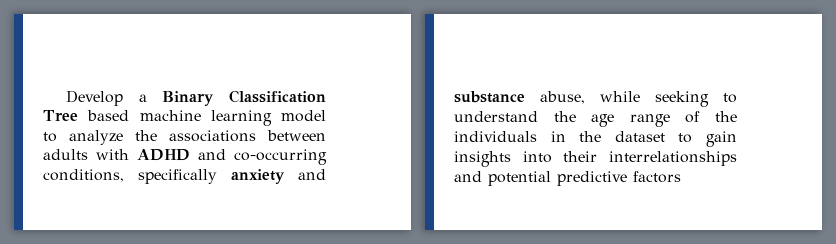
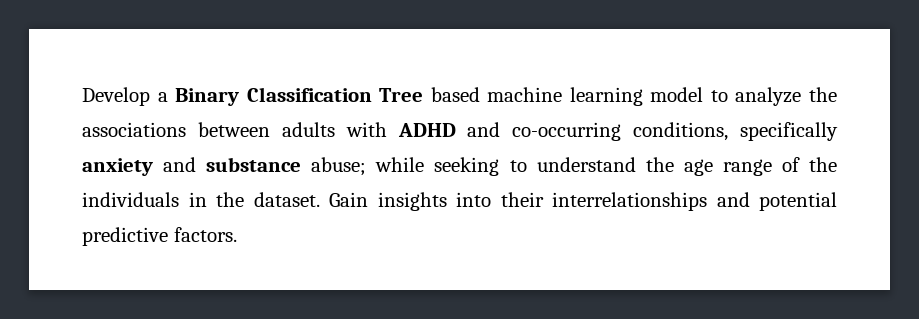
[540,91,585,104] abuse, -> [311,157,367,176] abuse;
[614,131,737,147] dataset to gain -> [253,192,368,207] dataset. Gain
[633,171,681,183] factors -> [173,227,237,242] factors.

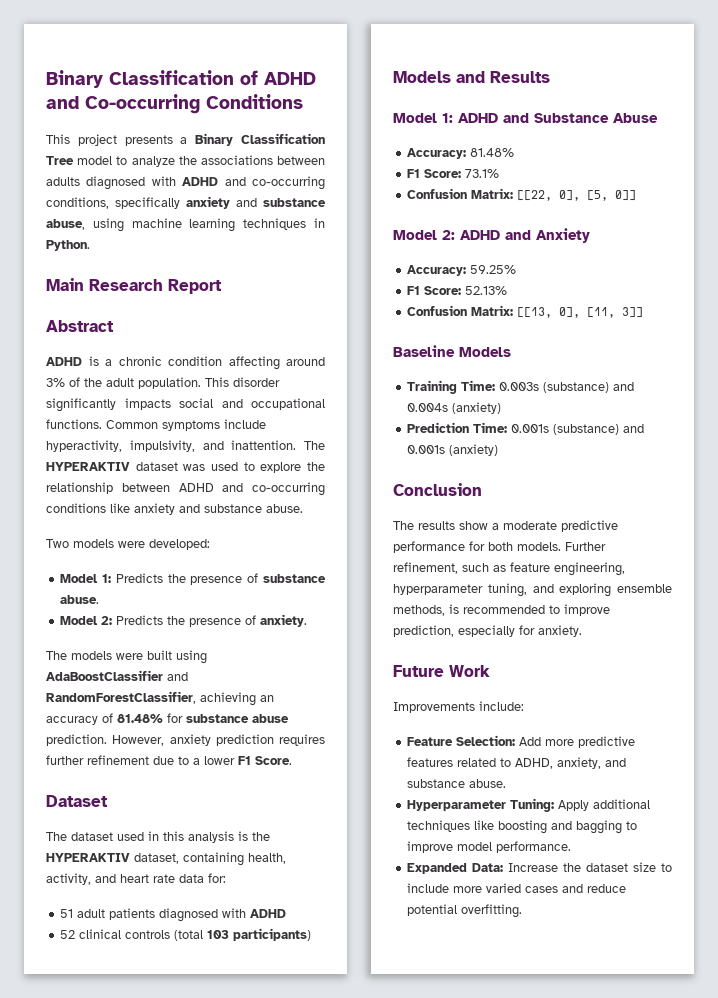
[82,87,150,106] Develop -> [46,70,316,88] [46,94,303,114] [46,134,173,146] Binary Classification of ADHD and Co-occurring Conditions // This project presents
[430,87,643,106] based machine learning -> (74, 160) none
(335, 129) none -> [86,176,146,190] diagnosed
[311,157,838,176] [82,192,837,211] [82,227,237,246] abuse; while seeking to understand the age range of the individuals in the dataset. Gain insights into their interrelationships and potential predictive factors. -> [46,218,326,232] [46,240,90,251] [46,278,222,294] [46,320,114,332] [46,356,325,370] [46,377,280,389] [46,398,325,412] [46,419,266,431] [46,440,325,452] [46,462,325,473] [46,482,325,496] [46,503,303,515] [46,539,210,550] [60,573,326,585] [60,595,100,604] [60,614,308,627] [46,650,207,664] [46,670,188,681] [46,691,274,706] [46,713,289,725] [46,734,325,746] [46,755,292,765] [46,795,108,807] [46,831,270,843] [46,852,286,866] [46,873,226,885] [60,908,287,922] [60,928,312,941] [393,71,550,83] [393,113,658,123] [407,148,515,159] [407,169,500,178] [407,188,637,201] [393,228,590,243] [407,265,517,276] [407,286,508,295] [407,305,644,318] [393,345,511,357] [407,380,635,394] [407,402,502,414] [407,422,645,435] [407,444,499,456] [393,483,482,496] [393,520,618,532] [393,541,606,553] [393,562,625,576] [393,583,672,597] [393,604,610,616] [393,625,582,637] [393,665,490,677] [393,701,524,713] [407,735,636,748] [407,757,627,769] [407,779,507,788] [407,798,651,812] [407,820,638,834] [407,841,572,853] [407,862,672,874] [407,883,627,893] [407,904,523,918] abuse, using machine learning techniques in Python. // Main Research Report // Abstract // ADHD is a chronic condition affecting around 3% of the adult population. This disorder significantly impacts social and occupational functions. Common symptoms include hyperactivity, impulsivity, and inattention. The HYPERAKTIV dataset was used to explore the relationship between ADHD and co-occurring conditions like anxiety and substance abuse. // Two models were developed: // Model 1: Predicts the presence of substance abuse. // Model 2: Predicts the presence of anxiety. // The models were built using AdaBoostClassifier and RandomForestClassifier, achieving an accuracy of 81.48% for substance abuse prediction. However, anxiety prediction requires further refinement due to a lower F1 Score. // Dataset // The dataset used in this analysis is the HYPERAKTIV dataset, containing health, activity, and heart rate data for: // 51 adult patients diagnosed with ADHD // 52 clinical controls (total 103 participants) // Models and Results // Model 1: ADHD and Substance Abuse // Accuracy: 81.48% // F1 Score: 73.1% // Confusion Matrix: [[22, 0], [5, 0]] // Model 2: ADHD and Anxiety // Accuracy: 59.25% // F1 Score: 52.13% // Confusion Matrix: [[13, 0], [11, 3]] // Baseline Models // Training Time: 0.003s (substance) and 0.004s (anxiety) // Prediction Time: 0.001s (substance) and 0.001s (anxiety) // Conclusion // The results show a moderate predictive performance for both models. Further refinement, such as feature engineering, hyperparameter tuning, and exploring ensemble methods, is recommended to improve prediction, especially for anxiety. // Future Work // Improvements include: // Feature Selection: Add more predictive features related to ADHD, anxiety, and substance abuse. // Hyperparameter Tuning: Apply additional techniques like boosting and bagging to improve model performance. // Expanded Data: Increase the dataset size to include more varied cases and reduce potential overfitting.

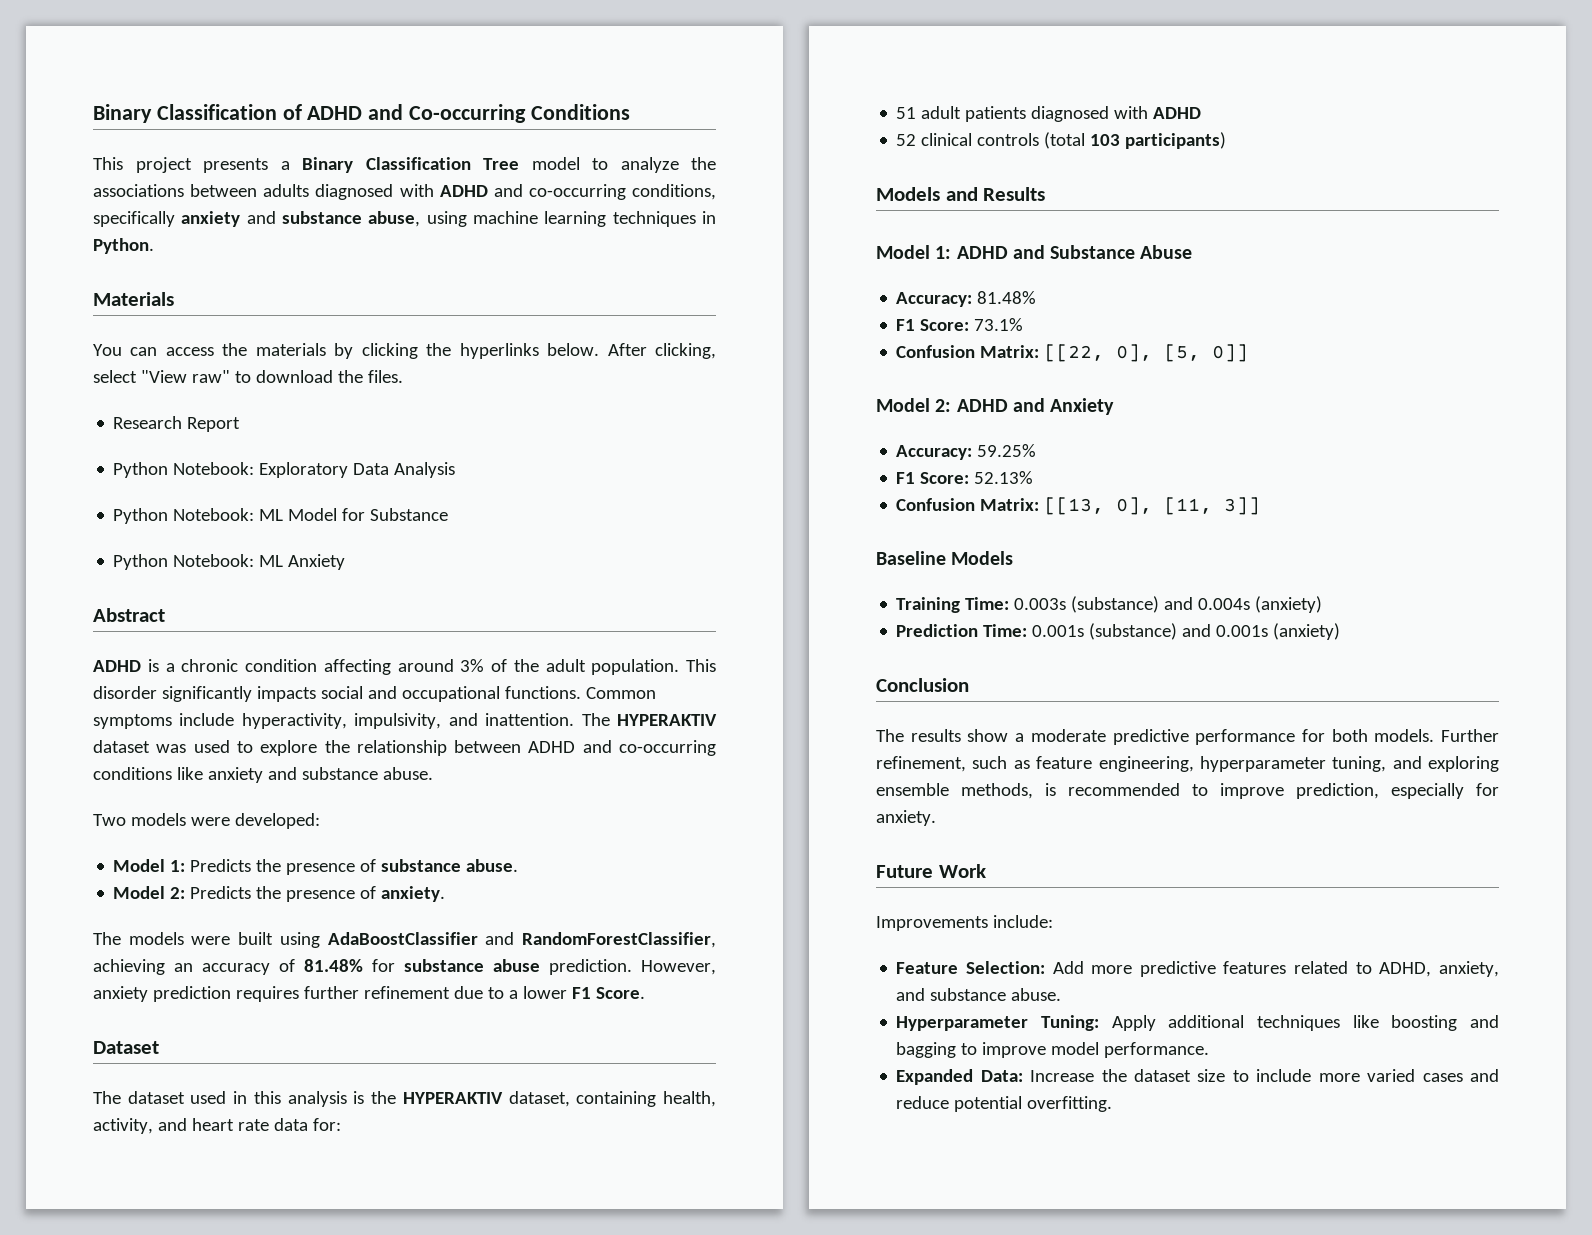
[46,278,222,294] Main Research Report -> [93,292,174,306] [93,343,716,359] [93,370,403,383] [113,416,241,432] [113,462,456,478] [113,508,449,524] [113,554,346,570] Materials // You can access the materials by clicking the hyperlinks below. After clicking, select "View raw" to download the files. // Research Report // Python Notebook: Exploratory Data Analysis // Python Notebook: ML Model for Substance // Python Notebook: ML Anxiety

